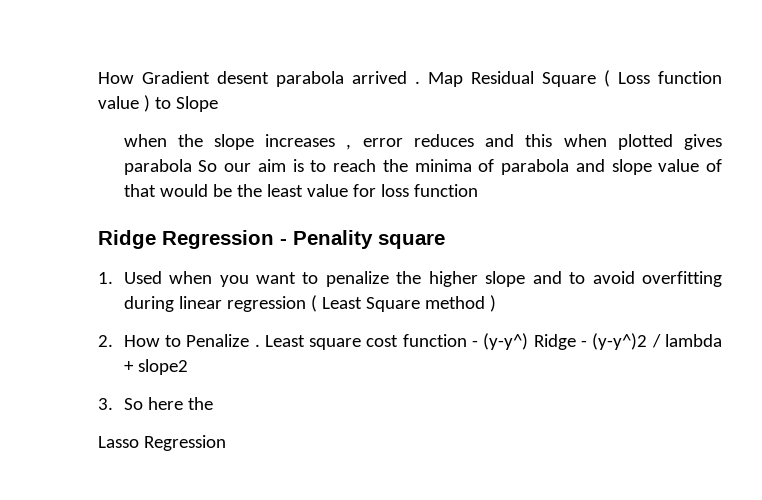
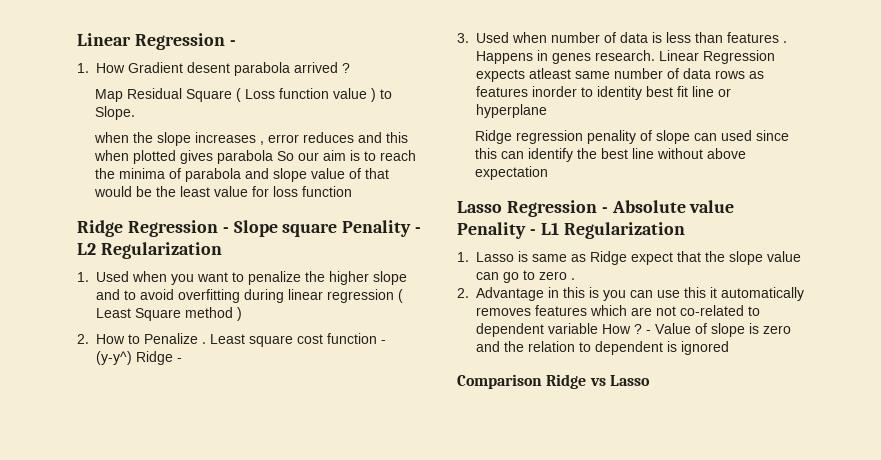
(98, 78) none -> [77,33,236,50] [77,63,89,73] Linear Regression - // 1.
[415,81,420,84] . -> [342,63,350,73] ? //
[175,96,218,112] Slope -> [94,106,135,120] Slope.
[293,230,445,249] Penality square -> [233,220,422,237] [77,242,222,259] Slope square Penality - L2 Regularization
[592,333,722,350] [123,359,188,375] [98,397,213,410] [98,435,226,451] (y-y^)2 / lambda + slope2 // 3. So here the // Lasso Regression -> [457,32,787,43] [476,50,775,64] [476,68,764,82] [476,86,731,100] [476,104,547,118] [474,130,789,144] [474,148,746,162] [474,166,548,180] [457,200,735,217] [457,222,685,239] [457,251,801,265] [476,270,575,283] [457,287,804,301] [476,305,760,316] [476,323,791,337] [476,341,729,355] [457,374,650,389] // 3. Used when number of data is less than features . Happens in genes research. Linear Regression expects atleast same number of data rows as features inorder to identity best fit line or hyperplane // Ridge regression penality of slope can used since this can identify the best line without above expectation // Lasso Regression - Absolute value Penality - L1 Regularization // 1. Lasso is same as Ridge expect that the slope value can go to zero . // 2. Advantage in this is you can use this it automatically removes features which are not co-related to dependent variable How ? - Value of slope is zero and the relation to dependent is ignored // Comparison Ridge vs Lasso

